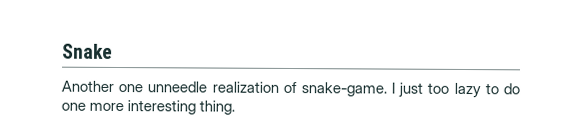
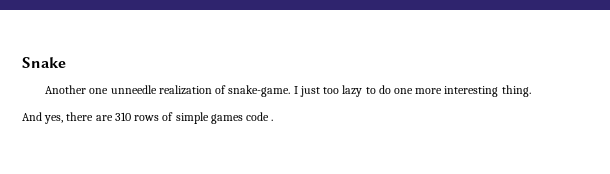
(236, 107) none -> [22,112,274,124] // And yes, there are 310 rows of simple games code .

